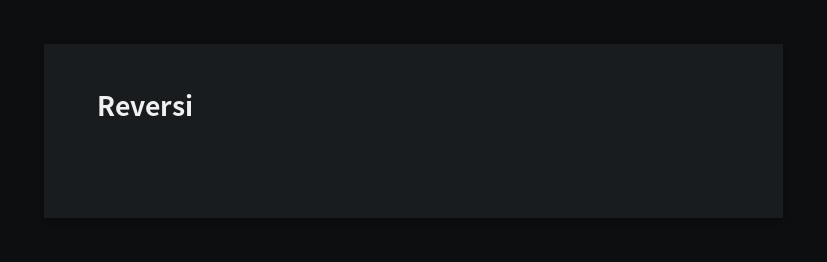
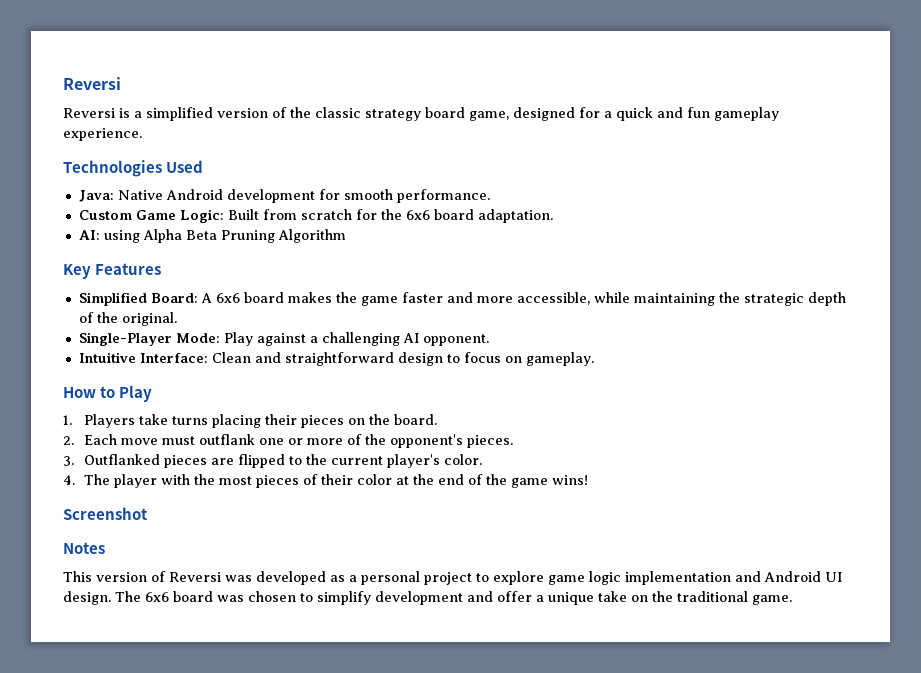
[97,94,193,116] Reversi -> [63,77,121,90] [63,107,779,121] [63,128,142,141] [63,160,204,177] [78,189,490,203] [78,209,553,223] [78,229,346,243] [63,263,162,279] [78,292,846,306] [78,312,177,326] [78,332,489,346] [78,352,594,366] [63,385,153,402] [63,414,437,428] [63,434,513,448] [63,454,482,468] [63,474,588,488] [63,507,148,520] [63,542,105,554] [63,571,842,585] [63,591,792,605] Reversi // Reversi is a simplified version of the classic strategy board game, designed for a quick and fun gameplay experience. // Technologies Used // Java: Native Android development for smooth performance. // Custom Game Logic: Built from scratch for the 6x6 board adaptation. // AI: using Alpha Beta Pruning Algorithm // Key Features // Simplified Board: A 6x6 board makes the game faster and more accessible, while maintaining the strategic depth of the original. // Single-Player Mode: Play against a challenging AI opponent. // Intuitive Interface: Clean and straightforward design to focus on gameplay. // How to Play // 1. Players take turns placing their pieces on the board. // 2. Each move must outflank one or more of the opponent's pieces. // 3. Outflanked pieces are flipped to the current player's color. // 4. The player with the most pieces of their color at the end of the game wins! // Screenshot // Notes // This version of Reversi was developed as a personal project to explore game logic implementation and Android UI design. The 6x6 board was chosen to simplify development and offer a unique take on the traditional game.

